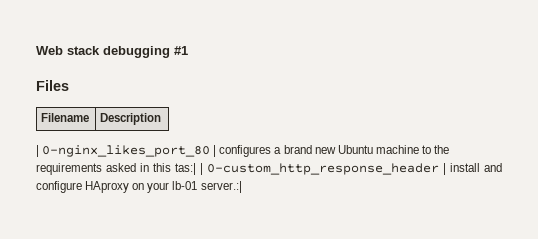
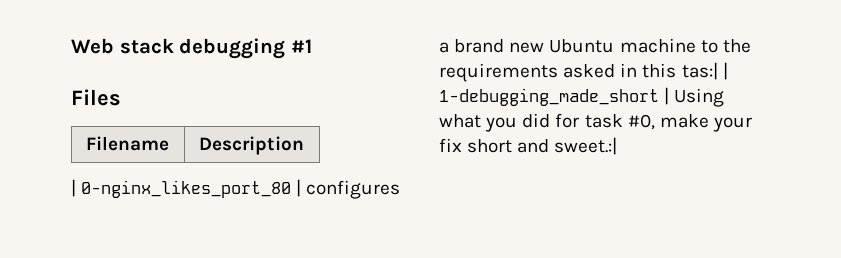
[207,163,502,175] [36,181,242,193] 0-custom_http_response_header | install and configure HAproxy on your lb-01 server.:| -> [439,87,725,107] [439,113,752,132] [439,137,618,155] 1-debugging_made_short | Using what you did for task #0, make your fix short and sweet.:|

